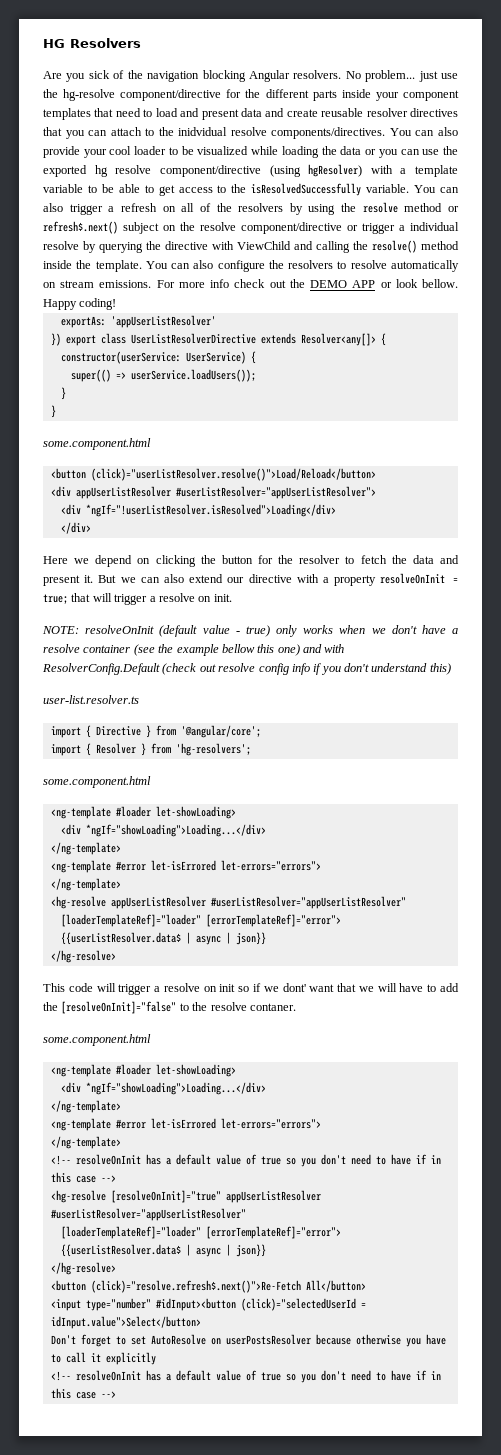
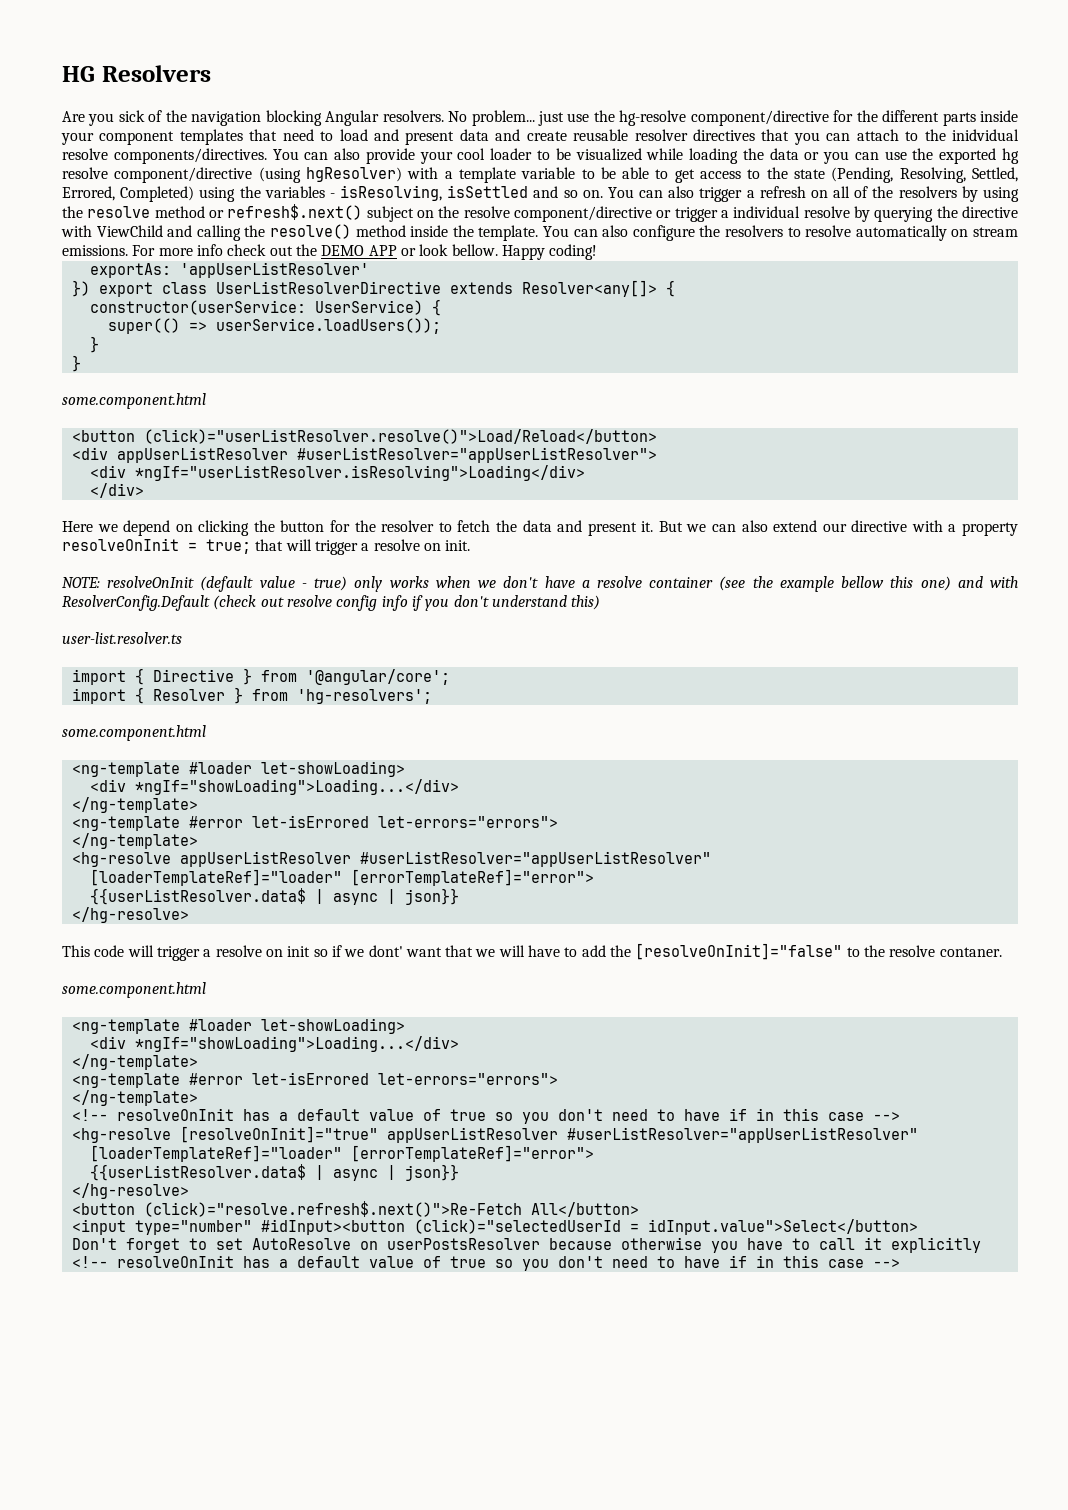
[251,183,410,196] isResolvedSuccessfully variable. -> [794,167,1018,183] [62,185,603,202] state (Pending, Resolving, Settled, Errored, Completed) using the variables - isResolving, isSettled and so on.
[85,504,336,517] *ngIf="!userListResolver.isResolved">Loading</div> -> [134,465,585,481] *ngIf="userListResolver.isResolving">Loading</div>

